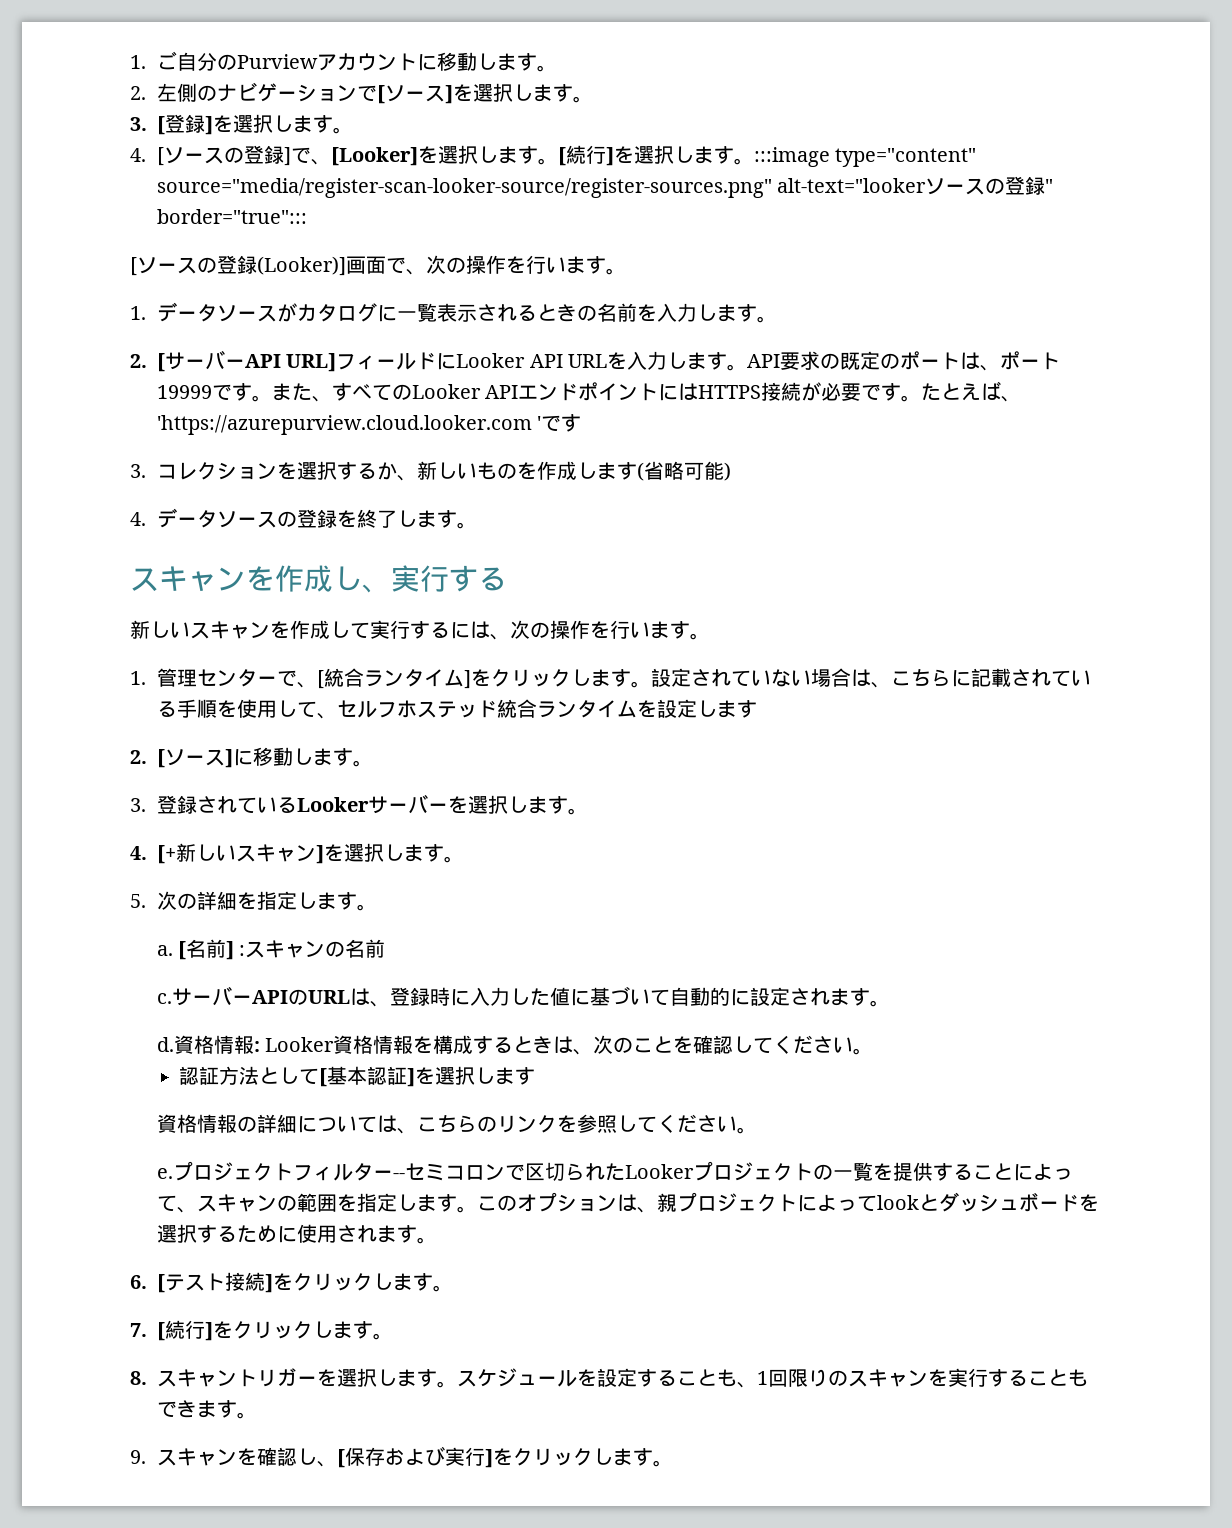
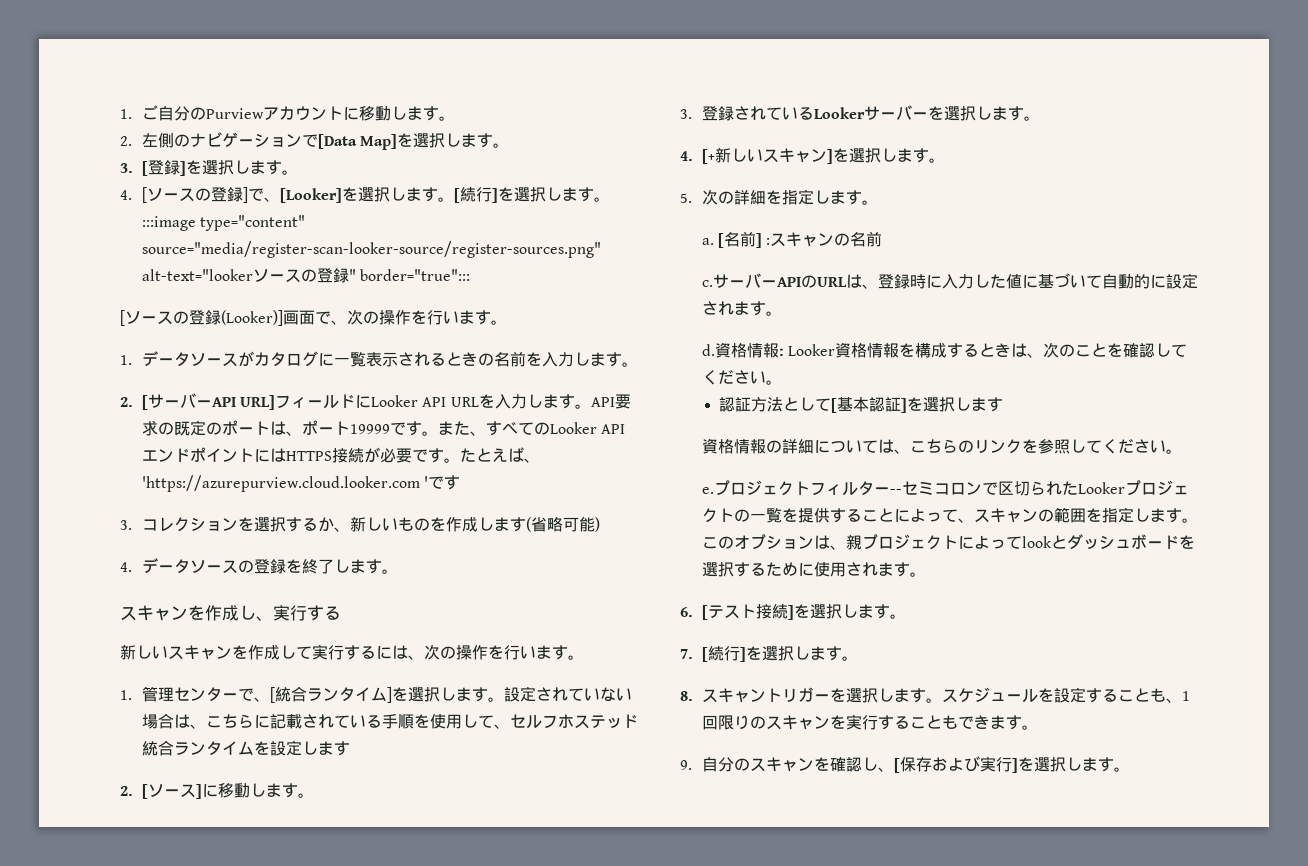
[376,85,453,104] [ソース] -> [317,134,397,150] [Data Map]
[490,669,571,687] クリック -> [407,687,440,702] 選択
[293,1273,373,1291] クリック -> [809,604,842,619] 選択
[233,1321,313,1339] クリック -> [761,646,794,661] 選択
(146, 1457) none -> [701,757,750,772] 自分の
[512,1448,593,1466] クリック -> [1033,757,1066,772] 選択

